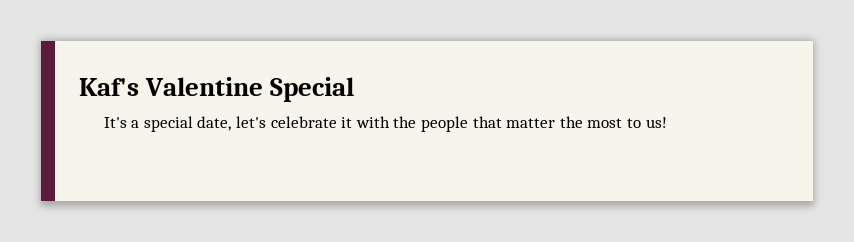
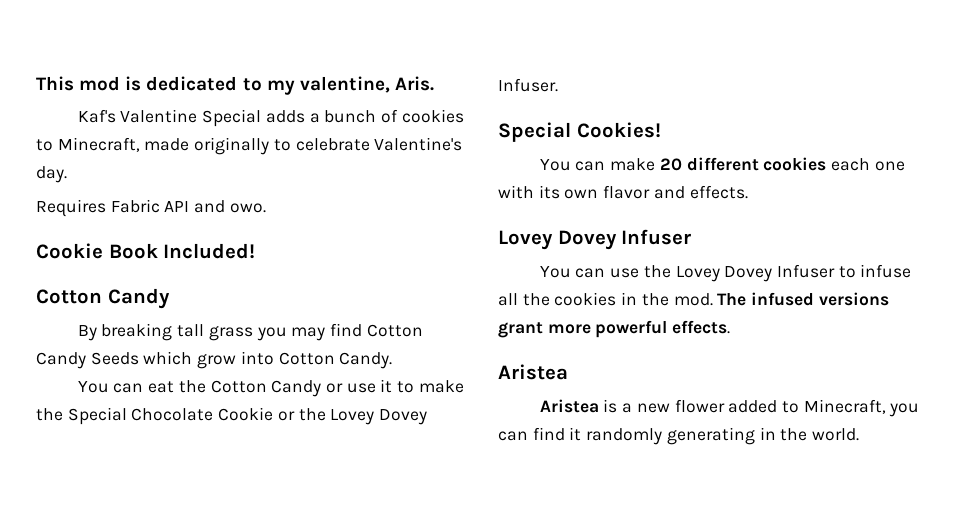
[79,77,355,102] [103,116,667,132] Kaf's Valentine Special // It's a special date, let's celebrate it with the people that matter the most to us! -> [36,76,434,95] [77,109,464,127] [36,137,463,155] [36,166,67,183] [36,199,266,217] [36,243,256,259] [36,288,170,309] [77,323,423,341] [36,351,393,369] [77,379,464,397] [36,407,428,425] [498,78,558,92] [498,122,661,142] [539,157,905,171] [498,185,748,199] [498,229,692,250] [539,264,912,282] [498,292,889,306] [498,320,731,338] [498,364,568,380] [539,399,920,417] [498,427,860,445] This mod is dedicated to my valentine, Aris. // Kaf's Valentine Special adds a bunch of cookies to Minecraft, made originally to celebrate Valentine's day. // Requires Fabric API and owo. // Cookie Book Included! // Cotton Candy // By breaking tall grass you may find Cotton Candy Seeds which grow into Cotton Candy. // You can eat the Cotton Candy or use it to make the Special Chocolate Cookie or the Lovey Dovey Infuser. // Special Cookies! // You can make 20 different cookies each one with its own flavor and effects. // Lovey Dovey Infuser // You can use the Lovey Dovey Infuser to infuse all the cookies in the mod. The infused versions grant more powerful effects. // Aristea // Aristea is a new flower added to Minecraft, you can find it randomly generating in the world.

